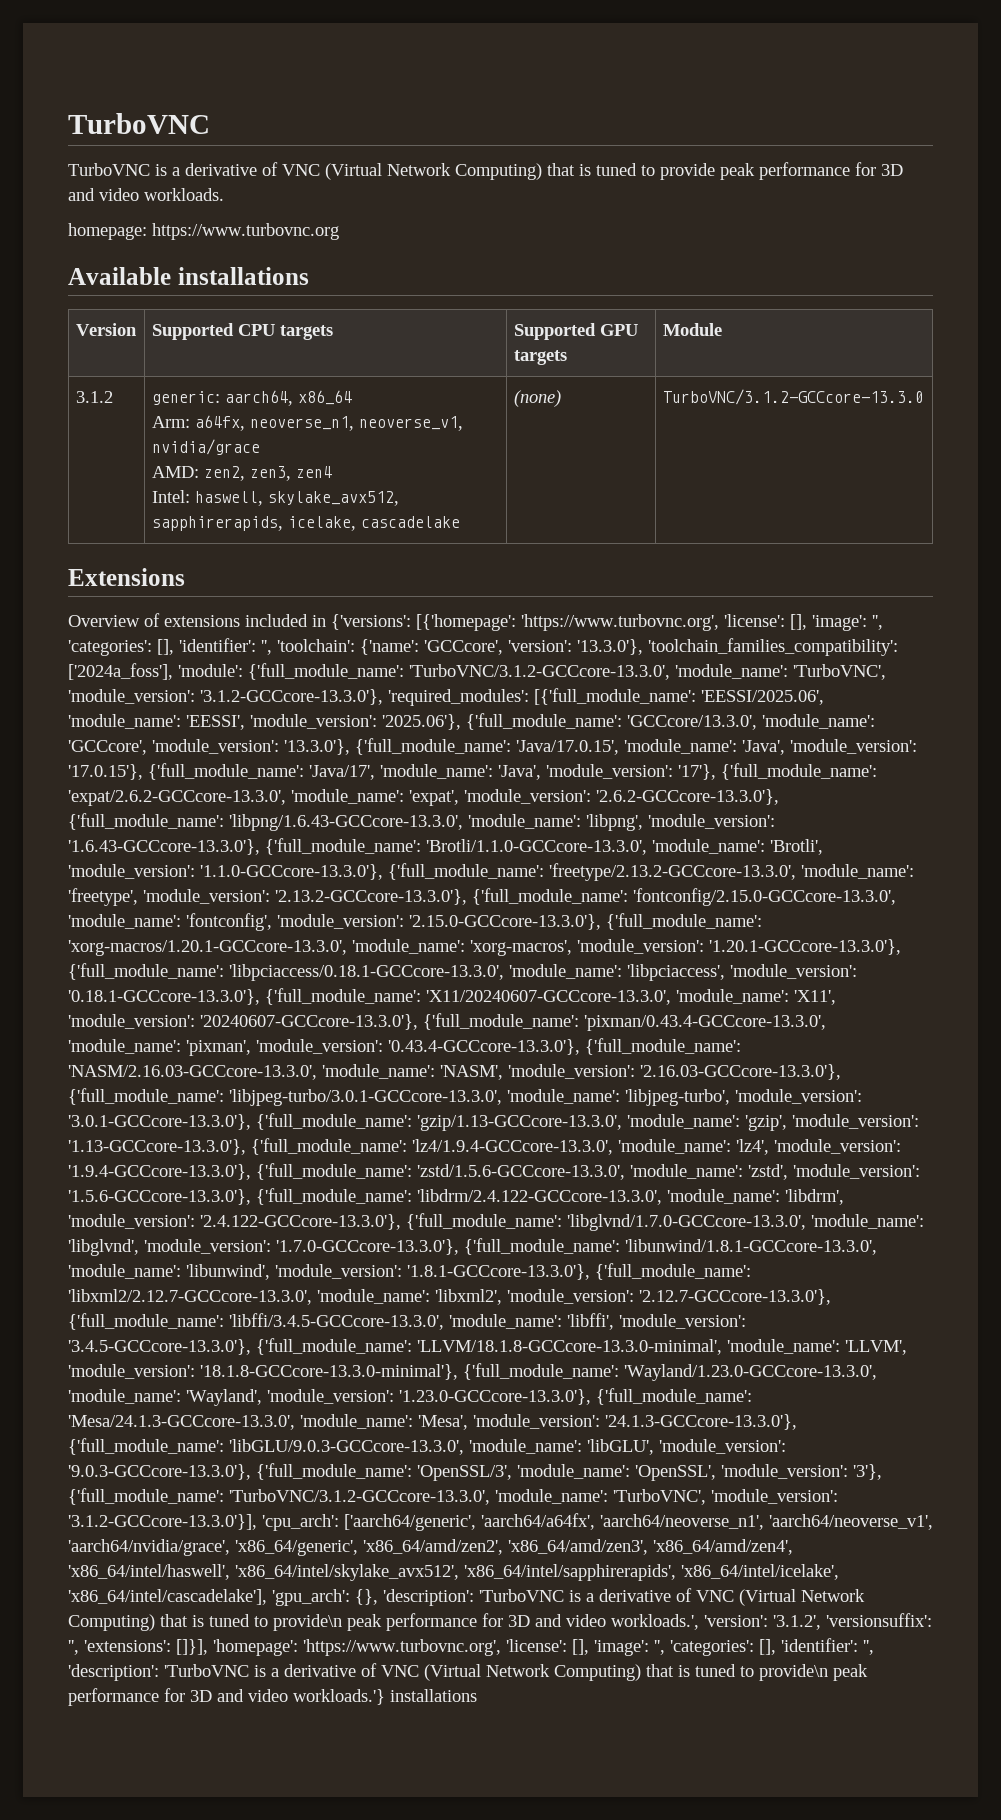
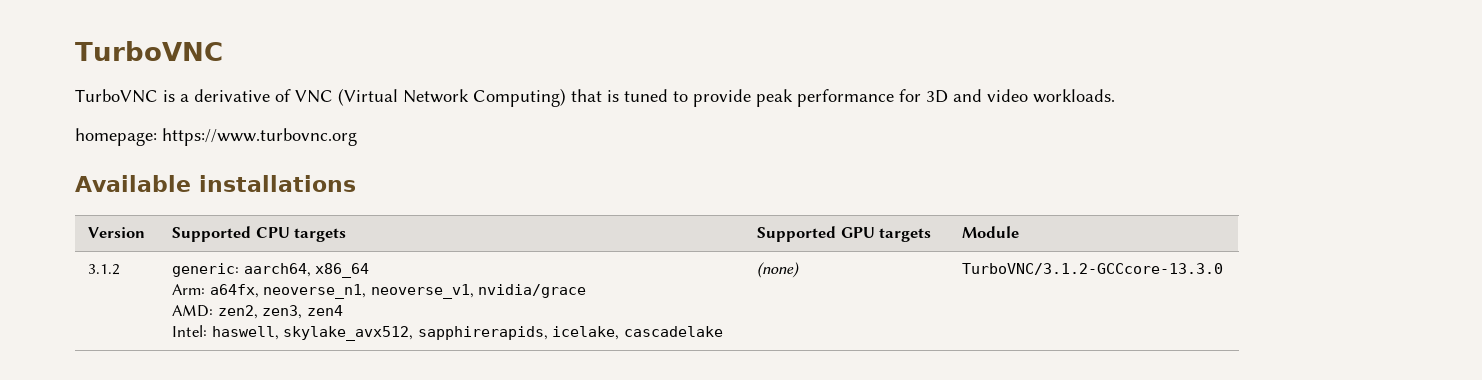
[68,568,185,586] [68,613,883,631] [68,638,898,656] [68,663,886,680] [68,688,824,706] [68,713,875,730] [68,738,917,755] [68,763,877,780] [68,789,779,806] [68,813,775,831] [68,838,823,855] [68,863,914,881] [68,888,896,906] [68,913,762,931] [68,939,901,956] [68,963,857,981] [68,988,836,1005] [68,1013,826,1031] [68,1038,741,1056] [68,1064,841,1080] [68,1088,862,1106] [68,1113,919,1131] [68,1138,901,1155] [68,1163,920,1180] [68,1188,844,1205] [68,1213,924,1231] [68,1238,877,1256] [68,1263,751,1280] [68,1289,831,1305] [68,1313,746,1330] [68,1338,907,1355] [68,1363,877,1381] [68,1388,752,1406] [68,1414,797,1430] [68,1438,786,1455] [68,1463,882,1481] [68,1488,838,1505] [68,1513,933,1531] [68,1539,793,1556] [68,1564,839,1581] [68,1588,865,1606] [68,1613,932,1631] [68,1638,874,1656] [68,1663,868,1681] [68,1688,477,1706] // Extensions // Overview of extensions included in {'versions': [{'homepage': 'https://www.turbovnc.org', 'license': [], 'image': '', 'categories': [], 'identifier': '', 'toolchain': {'name': 'GCCcore', 'version': '13.3.0'}, 'toolchain_families_compatibility': ['2024a_foss'], 'module': {'full_module_name': 'TurboVNC/3.1.2-GCCcore-13.3.0', 'module_name': 'TurboVNC', 'module_version': '3.1.2-GCCcore-13.3.0'}, 'required_modules': [{'full_module_name': 'EESSI/2025.06', 'module_name': 'EESSI', 'module_version': '2025.06'}, {'full_module_name': 'GCCcore/13.3.0', 'module_name': 'GCCcore', 'module_version': '13.3.0'}, {'full_module_name': 'Java/17.0.15', 'module_name': 'Java', 'module_version': '17.0.15'}, {'full_module_name': 'Java/17', 'module_name': 'Java', 'module_version': '17'}, {'full_module_name': 'expat/2.6.2-GCCcore-13.3.0', 'module_name': 'expat', 'module_version': '2.6.2-GCCcore-13.3.0'}, {'full_module_name': 'libpng/1.6.43-GCCcore-13.3.0', 'module_name': 'libpng', 'module_version': '1.6.43-GCCcore-13.3.0'}, {'full_module_name': 'Brotli/1.1.0-GCCcore-13.3.0', 'module_name': 'Brotli', 'module_version': '1.1.0-GCCcore-13.3.0'}, {'full_module_name': 'freetype/2.13.2-GCCcore-13.3.0', 'module_name': 'freetype', 'module_version': '2.13.2-GCCcore-13.3.0'}, {'full_module_name': 'fontconfig/2.15.0-GCCcore-13.3.0', 'module_name': 'fontconfig', 'module_version': '2.15.0-GCCcore-13.3.0'}, {'full_module_name': 'xorg-macros/1.20.1-GCCcore-13.3.0', 'module_name': 'xorg-macros', 'module_version': '1.20.1-GCCcore-13.3.0'}, {'full_module_name': 'libpciaccess/0.18.1-GCCcore-13.3.0', 'module_name': 'libpciaccess', 'module_version': '0.18.1-GCCcore-13.3.0'}, {'full_module_name': 'X11/20240607-GCCcore-13.3.0', 'module_name': 'X11', 'module_version': '20240607-GCCcore-13.3.0'}, {'full_module_name': 'pixman/0.43.4-GCCcore-13.3.0', 'module_name': 'pixman', 'module_version': '0.43.4-GCCcore-13.3.0'}, {'full_module_name': 'NASM/2.16.03-GCCcore-13.3.0', 'module_name': 'NASM', 'module_version': '2.16.03-GCCcore-13.3.0'}, {'full_module_name': 'libjpeg-turbo/3.0.1-GCCcore-13.3.0', 'module_name': 'libjpeg-turbo', 'module_version': '3.0.1-GCCcore-13.3.0'}, {'full_module_name': 'gzip/1.13-GCCcore-13.3.0', 'module_name': 'gzip', 'module_version': '1.13-GCCcore-13.3.0'}, {'full_module_name': 'lz4/1.9.4-GCCcore-13.3.0', 'module_name': 'lz4', 'module_version': '1.9.4-GCCcore-13.3.0'}, {'full_module_name': 'zstd/1.5.6-GCCcore-13.3.0', 'module_name': 'zstd', 'module_version': '1.5.6-GCCcore-13.3.0'}, {'full_module_name': 'libdrm/2.4.122-GCCcore-13.3.0', 'module_name': 'libdrm', 'module_version': '2.4.122-GCCcore-13.3.0'}, {'full_module_name': 'libglvnd/1.7.0-GCCcore-13.3.0', 'module_name': 'libglvnd', 'module_version': '1.7.0-GCCcore-13.3.0'}, {'full_module_name': 'libunwind/1.8.1-GCCcore-13.3.0', 'module_name': 'libunwind', 'module_version': '1.8.1-GCCcore-13.3.0'}, {'full_module_name': 'libxml2/2.12.7-GCCcore-13.3.0', 'module_name': 'libxml2', 'module_version': '2.12.7-GCCcore-13.3.0'}, {'full_module_name': 'libffi/3.4.5-GCCcore-13.3.0', 'module_name': 'libffi', 'module_version': '3.4.5-GCCcore-13.3.0'}, {'full_module_name': 'LLVM/18.1.8-GCCcore-13.3.0-minimal', 'module_name': 'LLVM', 'module_version': '18.1.8-GCCcore-13.3.0-minimal'}, {'full_module_name': 'Wayland/1.23.0-GCCcore-13.3.0', 'module_name': 'Wayland', 'module_version': '1.23.0-GCCcore-13.3.0'}, {'full_module_name': 'Mesa/24.1.3-GCCcore-13.3.0', 'module_name': 'Mesa', 'module_version': '24.1.3-GCCcore-13.3.0'}, {'full_module_name': 'libGLU/9.0.3-GCCcore-13.3.0', 'module_name': 'libGLU', 'module_version': '9.0.3-GCCcore-13.3.0'}, {'full_module_name': 'OpenSSL/3', 'module_name': 'OpenSSL', 'module_version': '3'}, {'full_module_name': 'TurboVNC/3.1.2-GCCcore-13.3.0', 'module_name': 'TurboVNC', 'module_version': '3.1.2-GCCcore-13.3.0'}], 'cpu_arch': ['aarch64/generic', 'aarch64/a64fx', 'aarch64/neoverse_n1', 'aarch64/neoverse_v1', 'aarch64/nvidia/grace', 'x86_64/generic', 'x86_64/amd/zen2', 'x86_64/amd/zen3', 'x86_64/amd/zen4', 'x86_64/intel/haswell', 'x86_64/intel/skylake_avx512', 'x86_64/intel/sapphirerapids', 'x86_64/intel/icelake', 'x86_64/intel/cascadelake'], 'gpu_arch': {}, 'description': 'TurboVNC is a derivative of VNC (Virtual Network Computing) that is tuned to provide\n peak performance for 3D and video workloads.', 'version': '3.1.2', 'versionsuffix': '', 'extensions': []}], 'homepage': 'https://www.turbovnc.org', 'license': [], 'image': '', 'categories': [], 'identifier': '', 'description': 'TurboVNC is a derivative of VNC (Virtual Network Computing) that is tuned to provide\n peak performance for 3D and video workloads.'} installations -> (1224, 269) none

